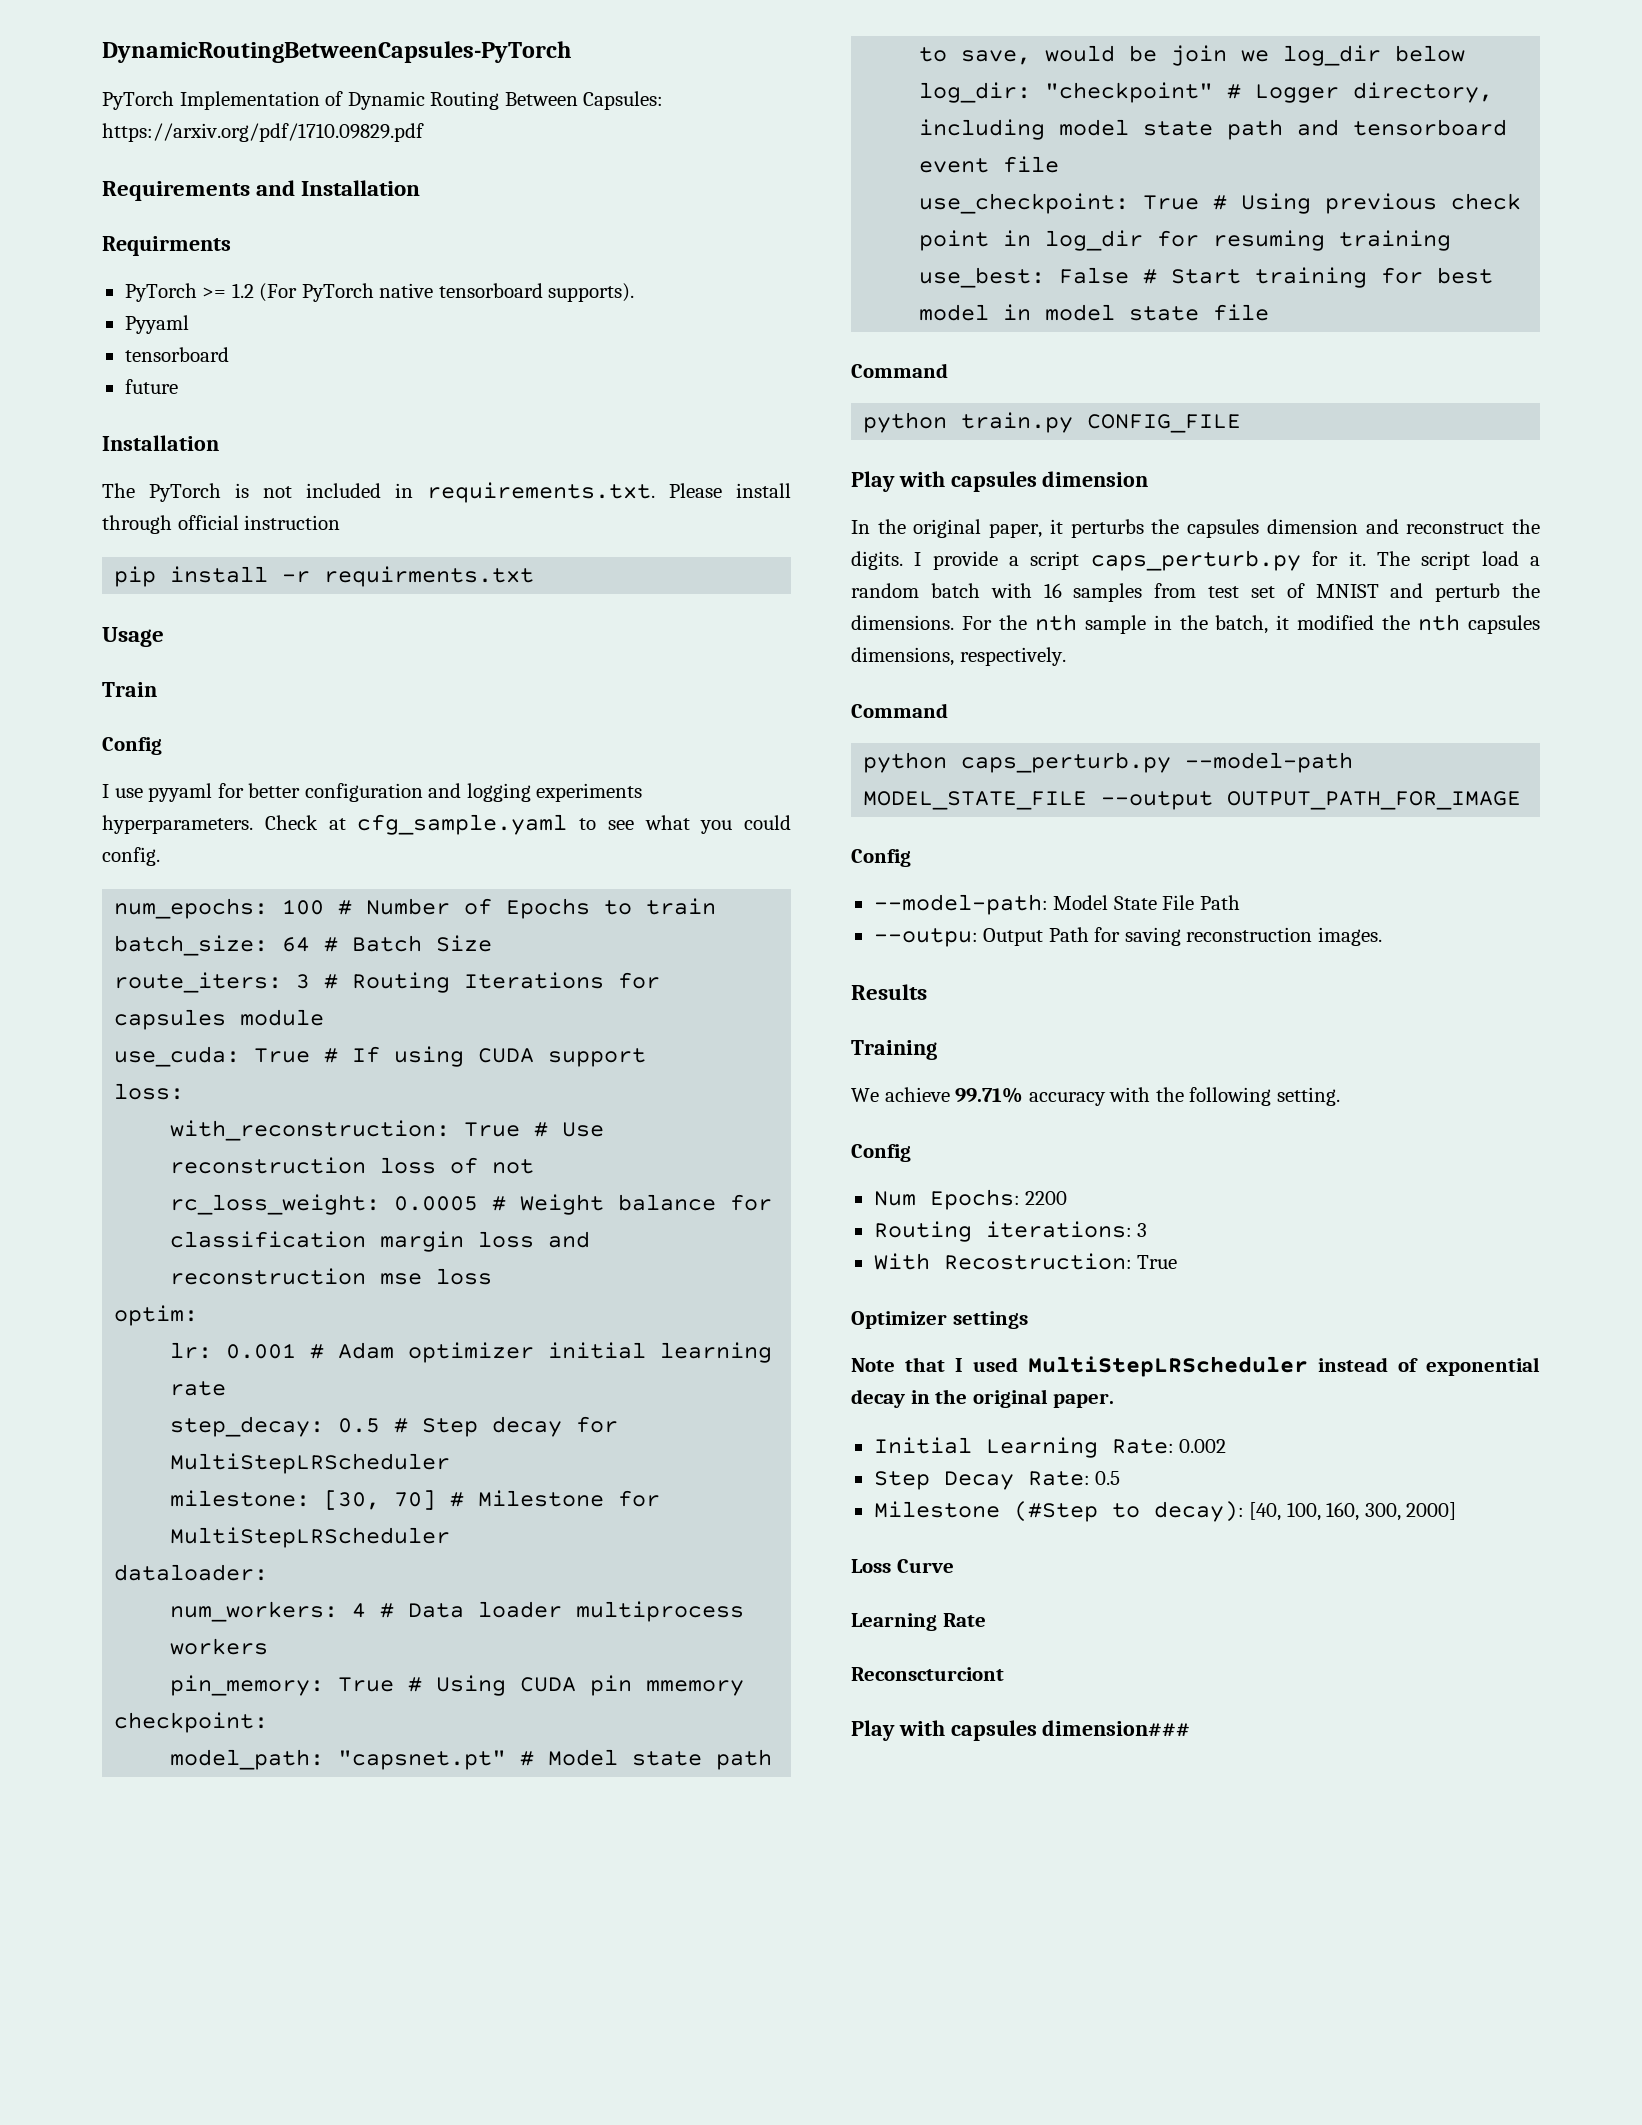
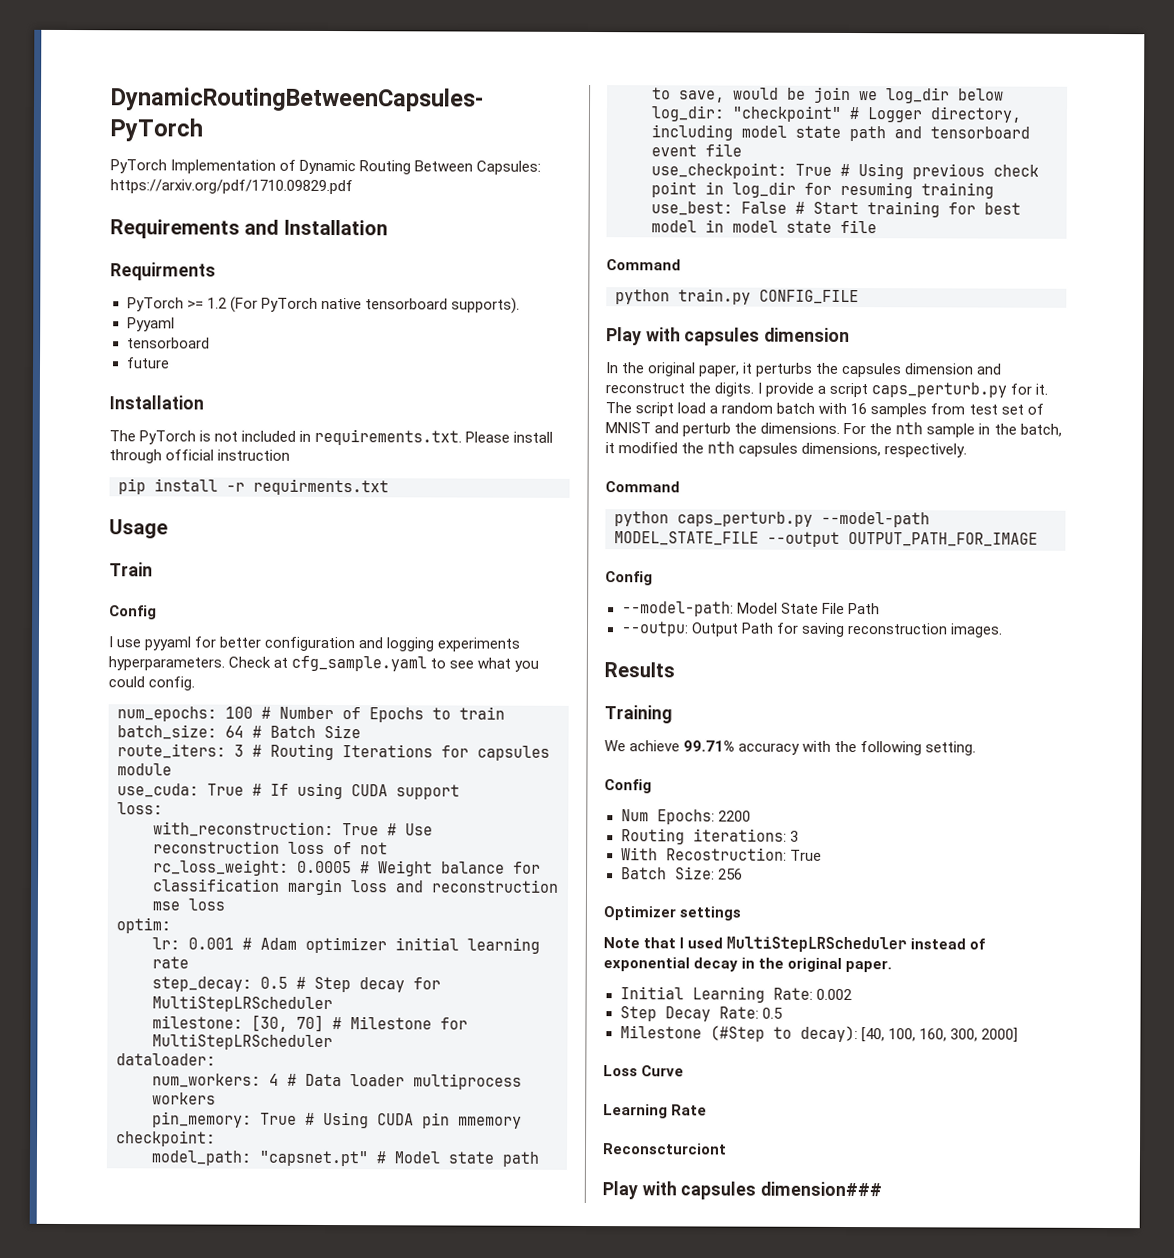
(1178, 1262) none -> [620,866,743,880] // Batch Size: 256

